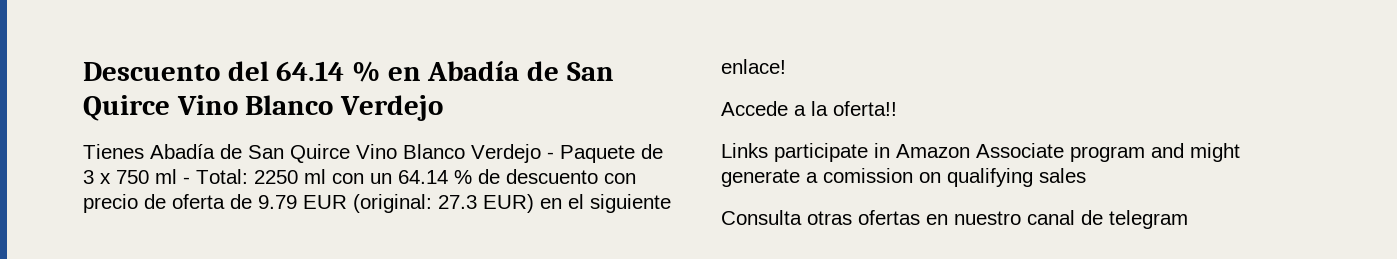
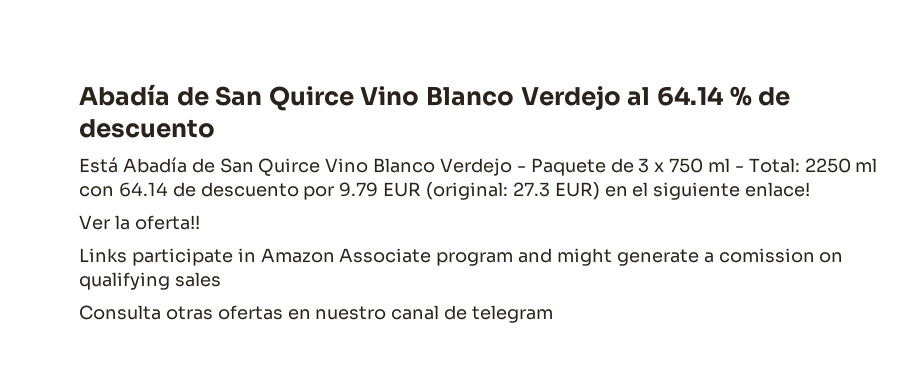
[83,61,614,82] [83,95,444,121] [83,144,144,159] Descuento del 64.14 % en Abadía de San Quirce Vino Blanco Verdejo // Tienes -> [79,84,791,111] [79,119,215,138] [79,157,118,173] Abadía de San Quirce Vino Blanco Verdejo al 64.14 % de descuento // Está
[370,169,636,184] [83,194,252,213] un 64.14 % de descuento con precio de oferta de -> [118,182,335,200] 64.14 de descuento por
[721,101,806,116] Accede a -> [79,215,110,230] Ver

